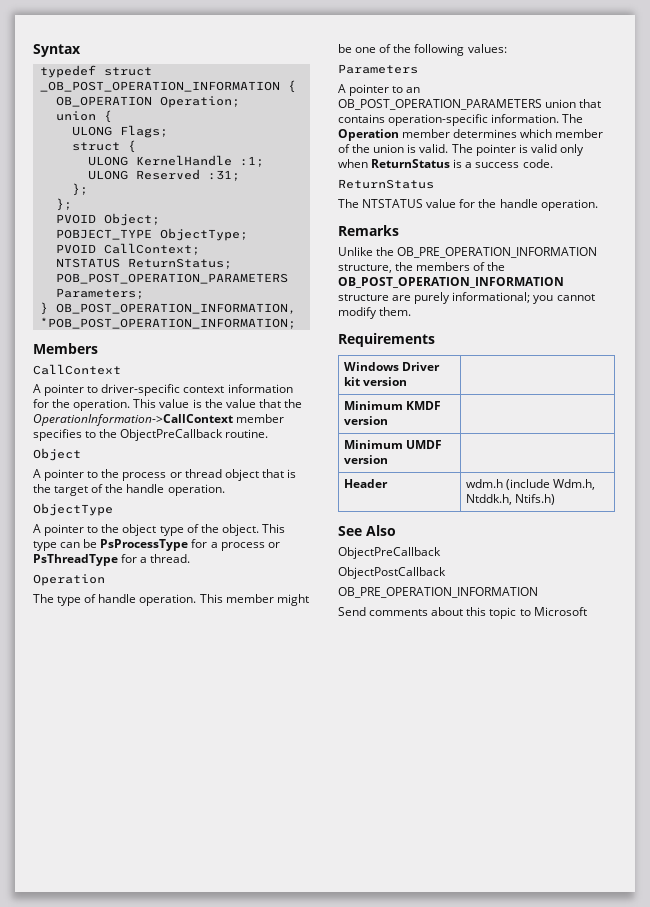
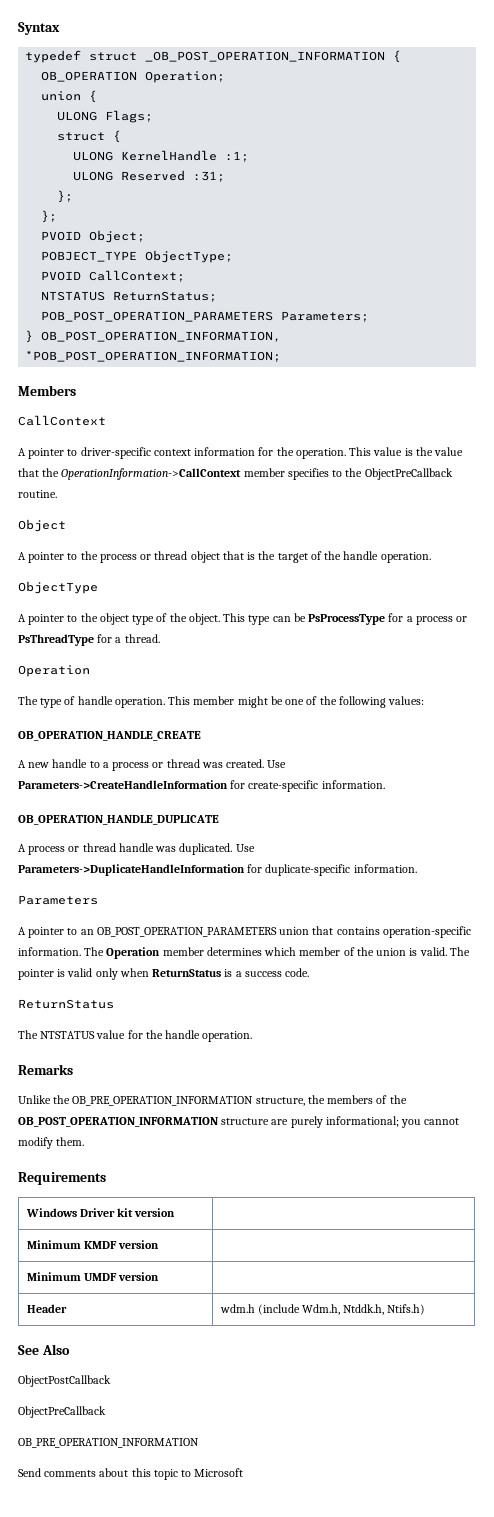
(507, 48) none -> [18,731,201,741] [18,759,287,771] [18,780,385,792] [18,815,219,825] [18,843,255,855] [18,864,417,876] // OB_OPERATION_HANDLE_CREATE // A new handle to a process or thread was created. Use Parameters->CreateHandleInformation for create-specific information. // OB_OPERATION_HANDLE_DUPLICATE // A process or thread handle was duplicated. Use Parameters->DuplicateHandleInformation for duplicate-specific information.
[338,547,441,559] [338,567,446,579] // ObjectPreCallback // ObjectPostCallback -> [18,1375,111,1387] [18,1406,106,1418] // ObjectPostCallback // ObjectPreCallback

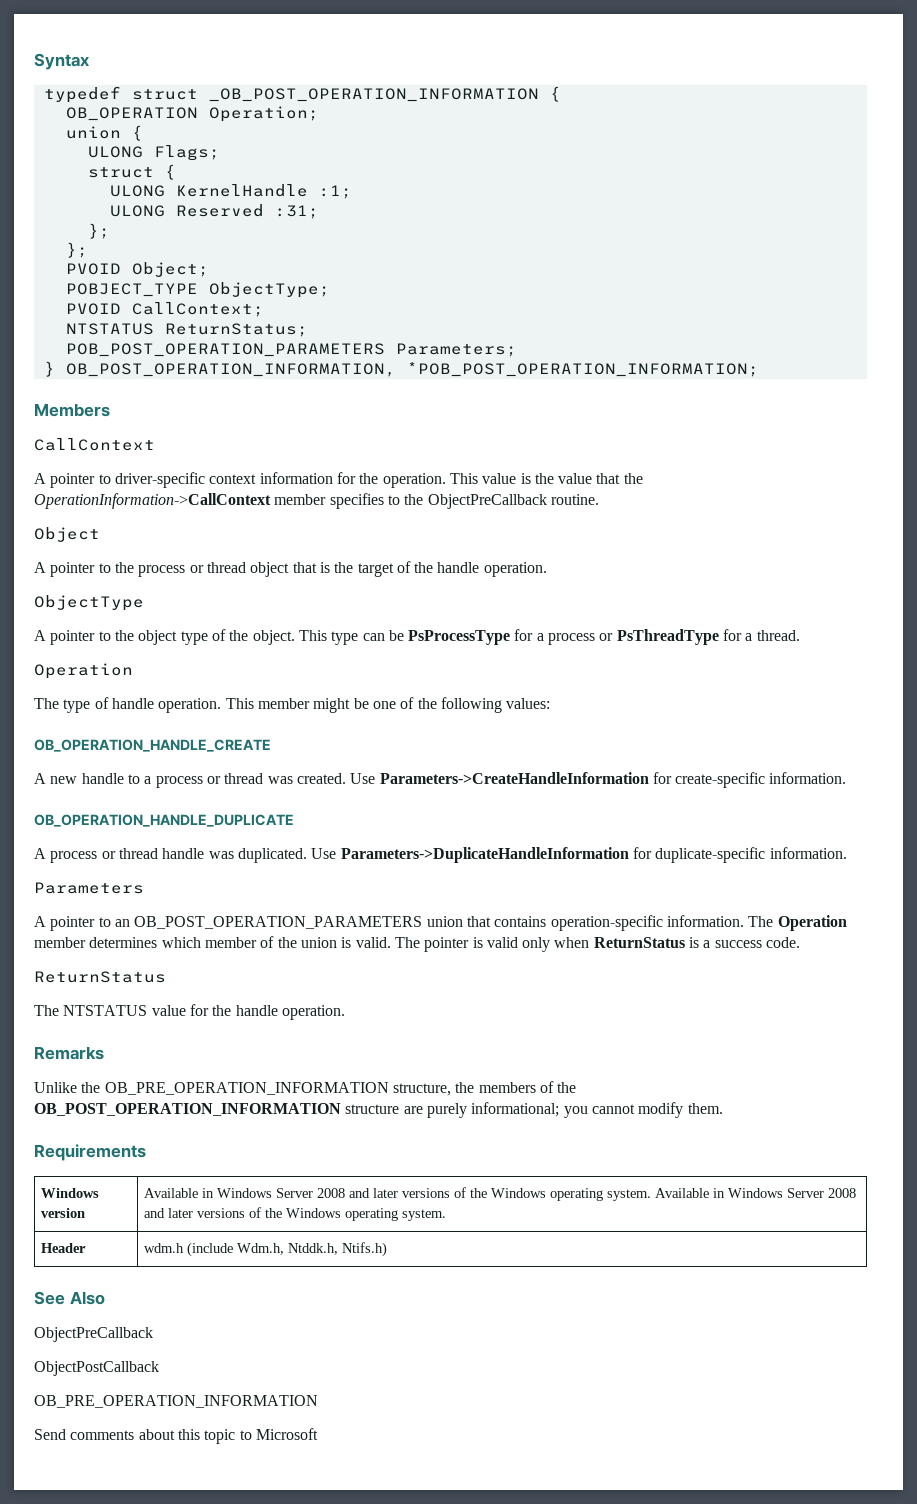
[79,1208,176,1217] [26,1240,159,1249] [26,1272,159,1281] Driver kit version | // Minimum KMDF version | // Minimum UMDF version | -> [40,1208,85,1218] [143,1187,856,1201] [143,1207,446,1221] version | Available in Windows Server 2008 and later versions of the Windows operating system. Available in Windows Server 2008 and later versions of the Windows operating system.
(70, 1349) none -> [34,1327,153,1342] // ObjectPreCallback
[18,1406,106,1418] // ObjectPreCallback -> (159, 1368) none

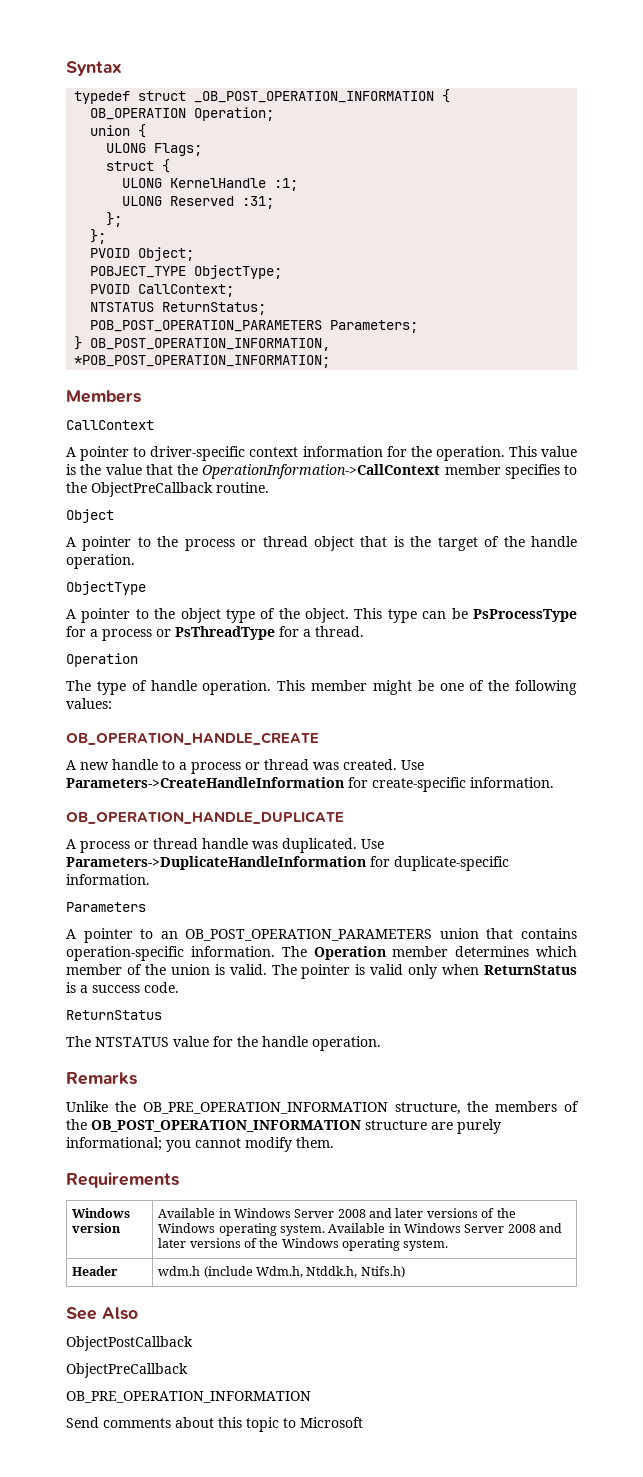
[34,1327,153,1342] [34,1361,159,1376] // ObjectPreCallback // ObjectPostCallback -> [66,1336,193,1351] [66,1363,188,1378] // ObjectPostCallback // ObjectPreCallback

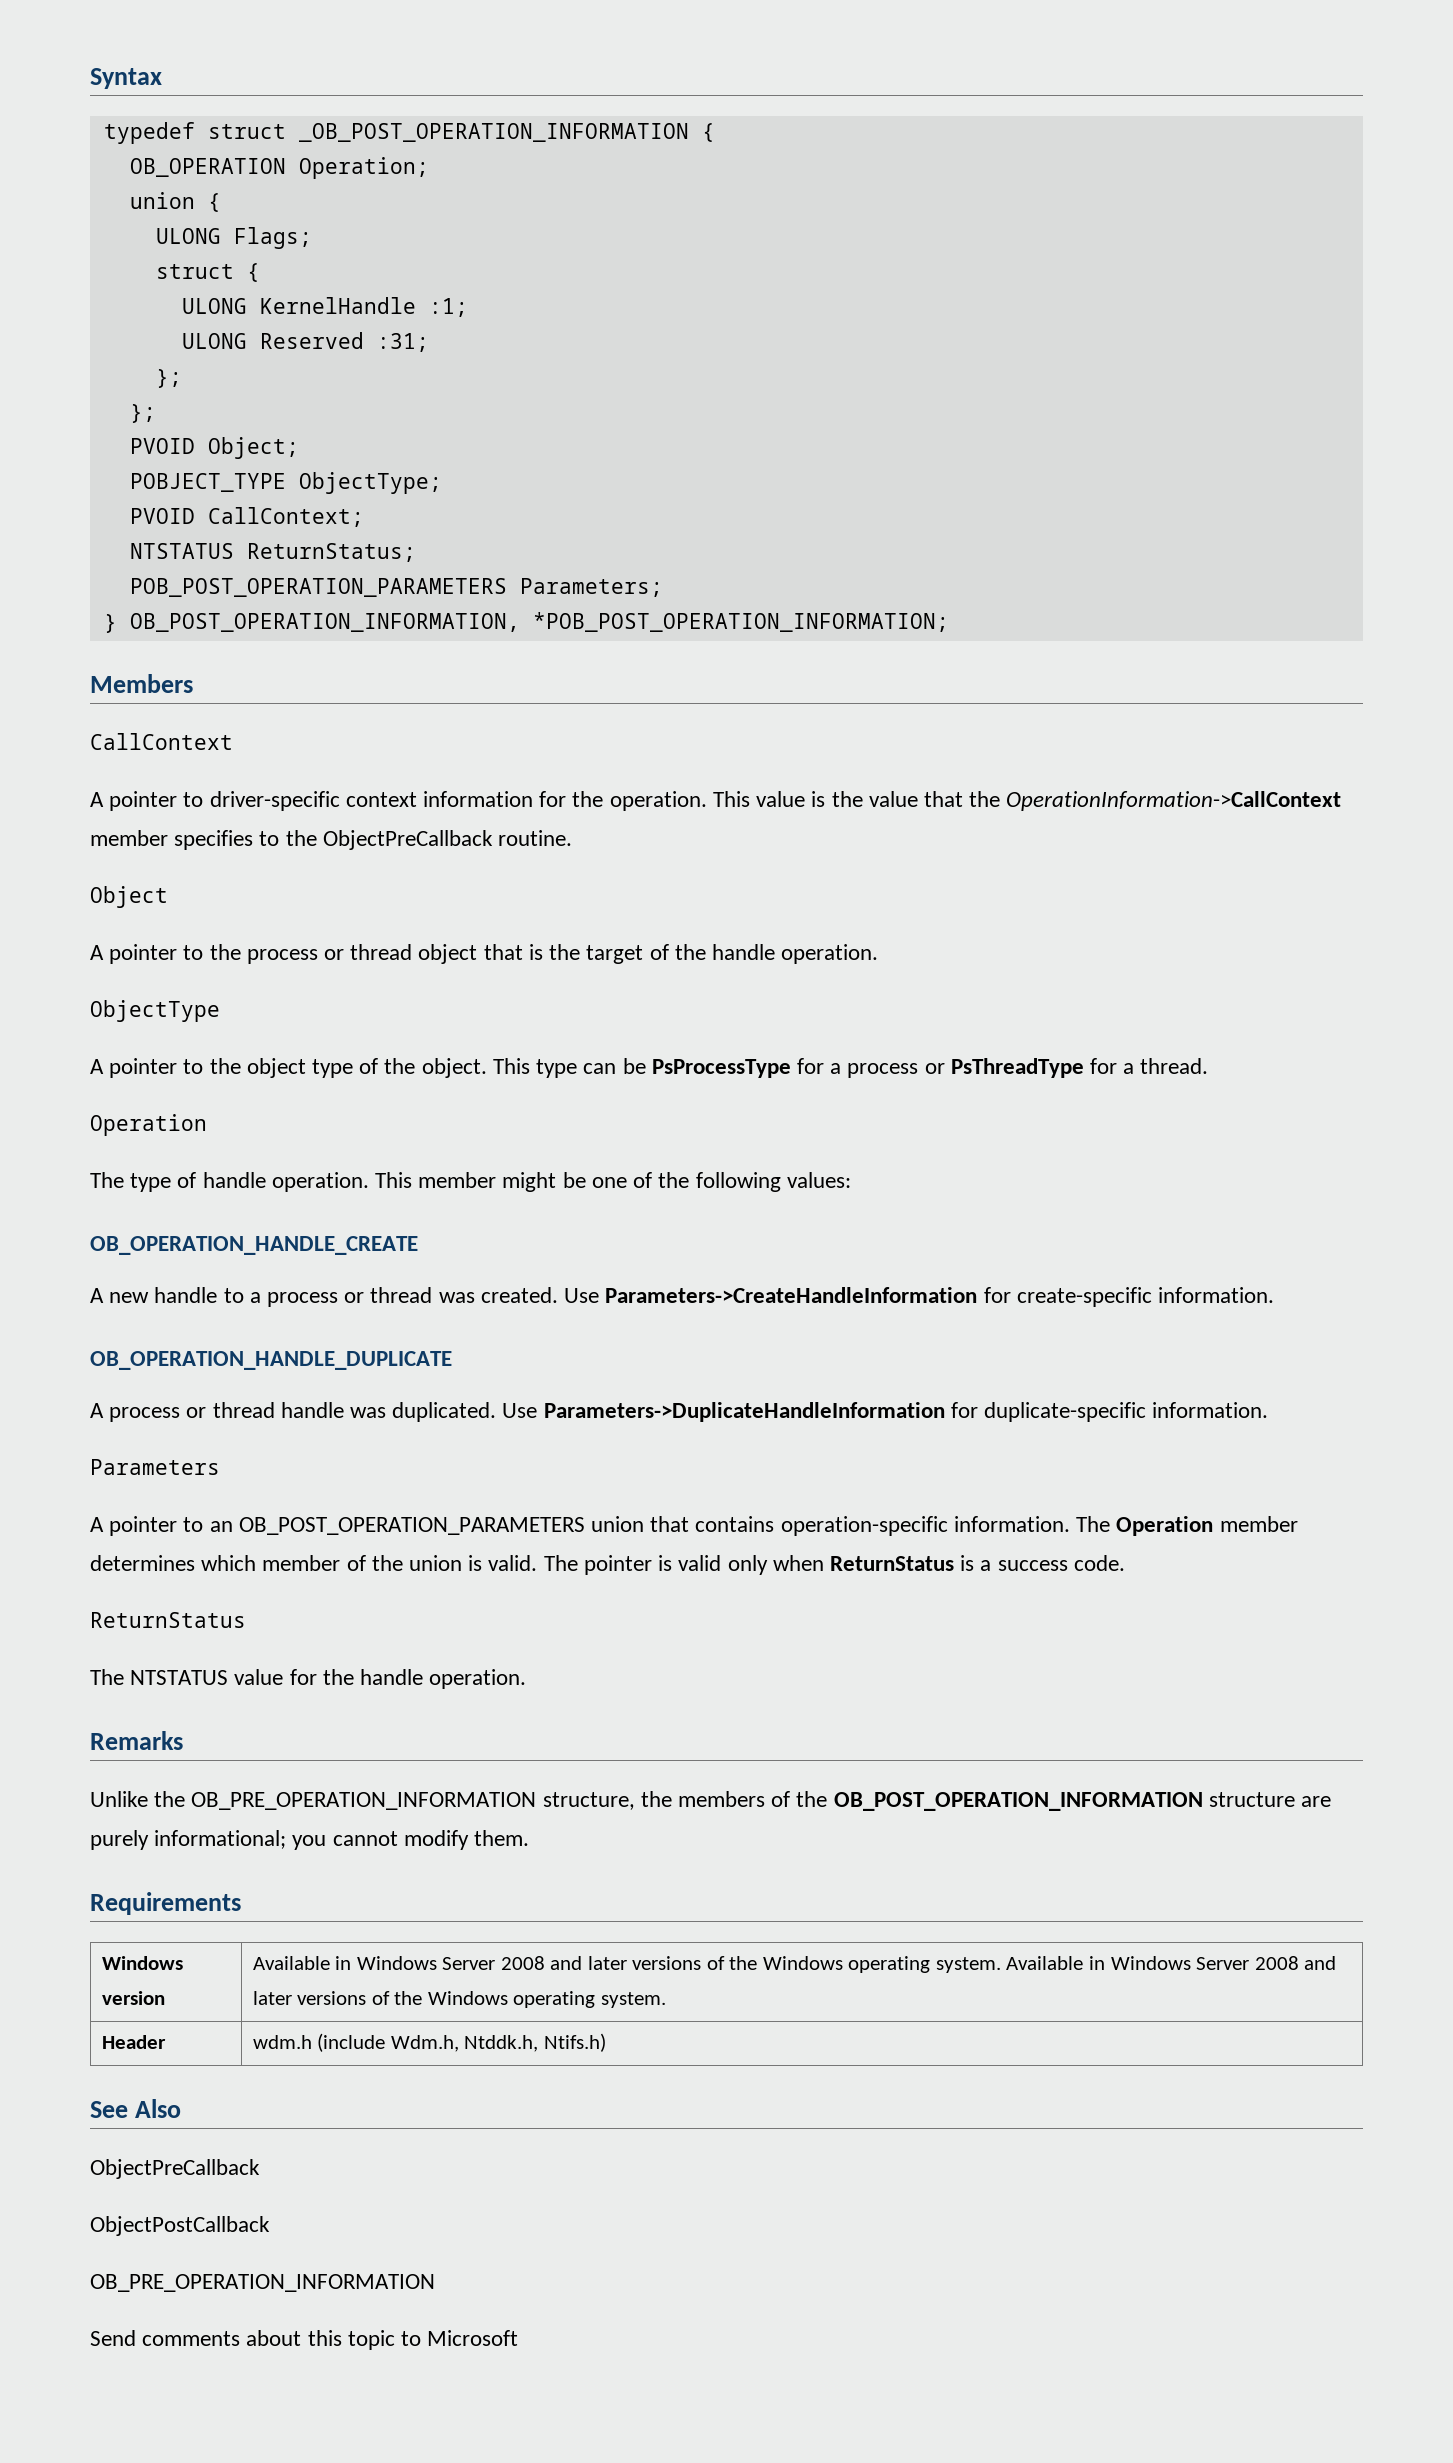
(138, 1313) none -> [90,2159,260,2179] // ObjectPreCallback
[66,1363,188,1378] // ObjectPreCallback -> (270, 2226) none

